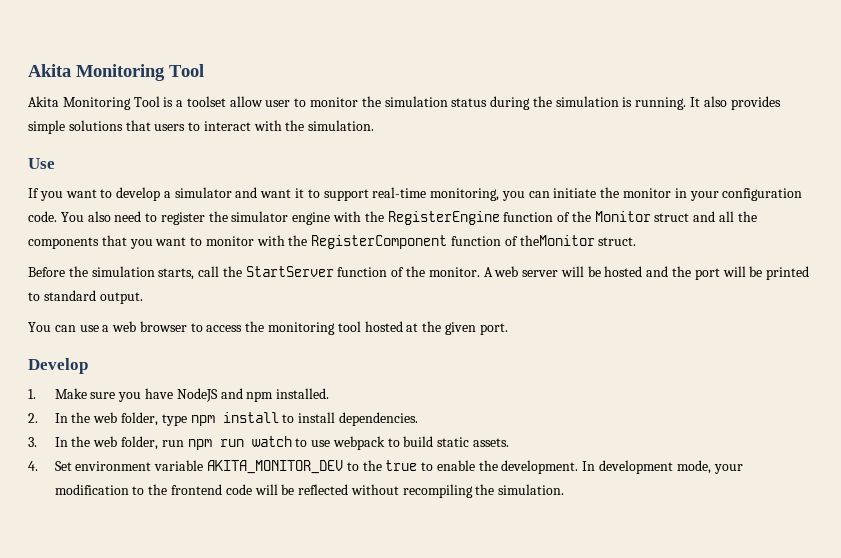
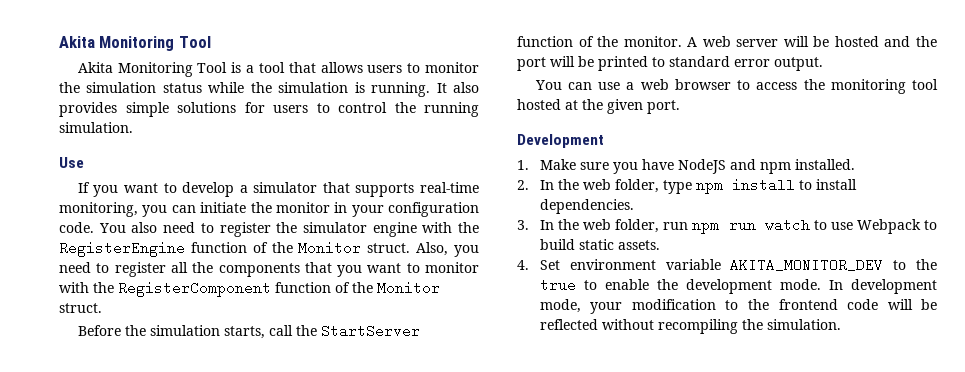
[186,96,291,107] toolset allow user -> [258,62,403,73] tool that allows users
[490,96,531,110] during -> [208,82,245,93] while
[125,120,305,131] that users to interact with the -> [244,102,479,117] for users to control the running
[235,187,369,201] and want it to support -> [322,182,415,197] that supports
[654,211,716,222] struct and -> [367,242,479,257] [59,262,166,277] struct. Also, you need to register
[519,235,595,246] theMonitor -> [352,281,440,295] the Monitor
(96, 295) none -> [734,59,770,67] error
[28,358,88,374] Develop -> [517,134,604,148] Development
[332,436,385,450] webpack -> [856,219,921,234] Webpack
[501,460,579,474] development. -> [685,279,821,294] development mode.

